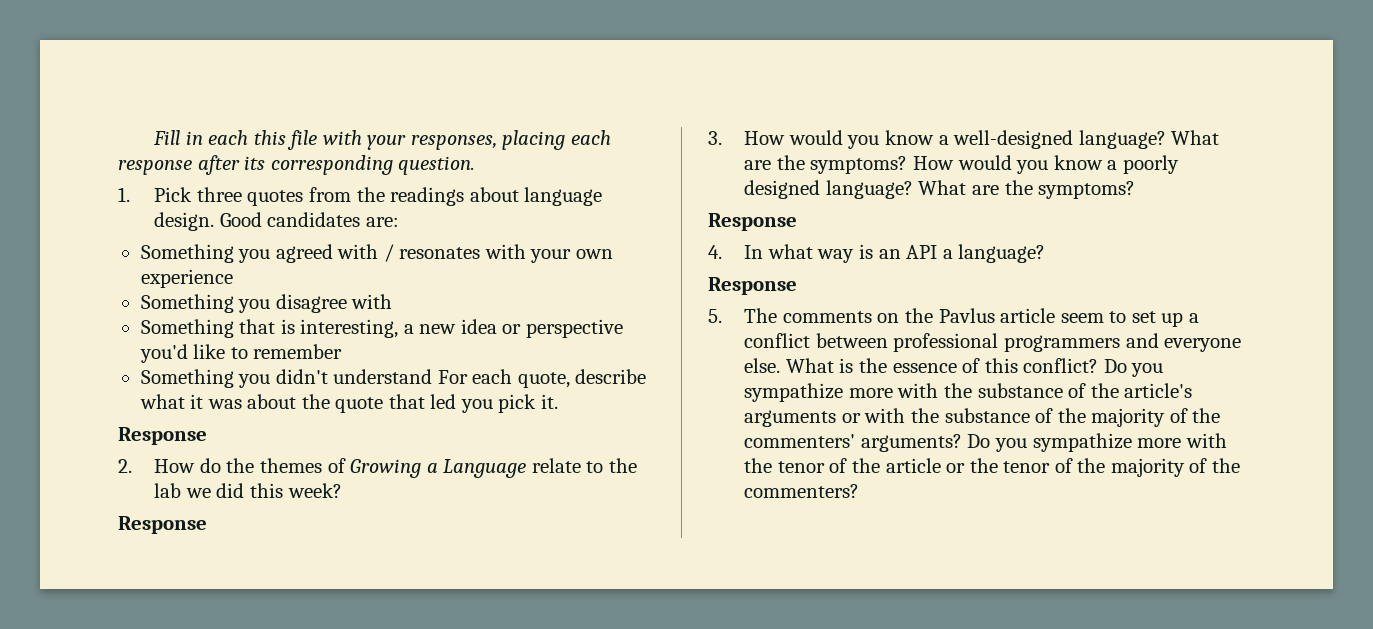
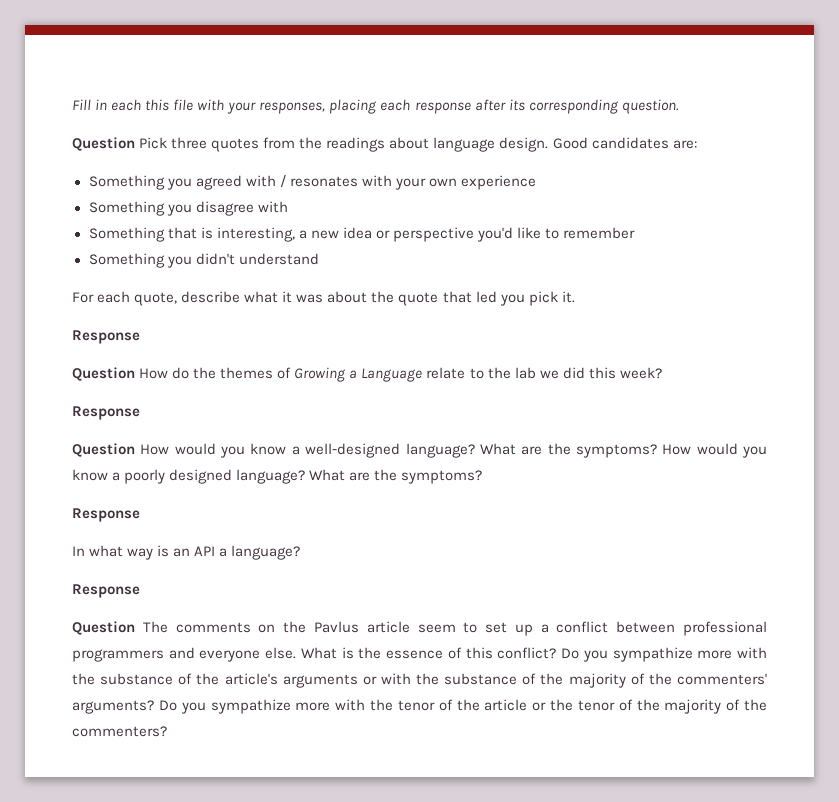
[118,187,130,202] 1. -> [72,137,135,151] Question
(433, 376) none -> (319, 259) //
[118,459,132,473] 2. -> [72,367,135,381] Question
[708,131,722,145] 3. -> [72,443,135,457] Question
[708,245,722,259] 4. -> (140, 515) none
[708,309,722,323] 5. -> [72,621,135,635] Question

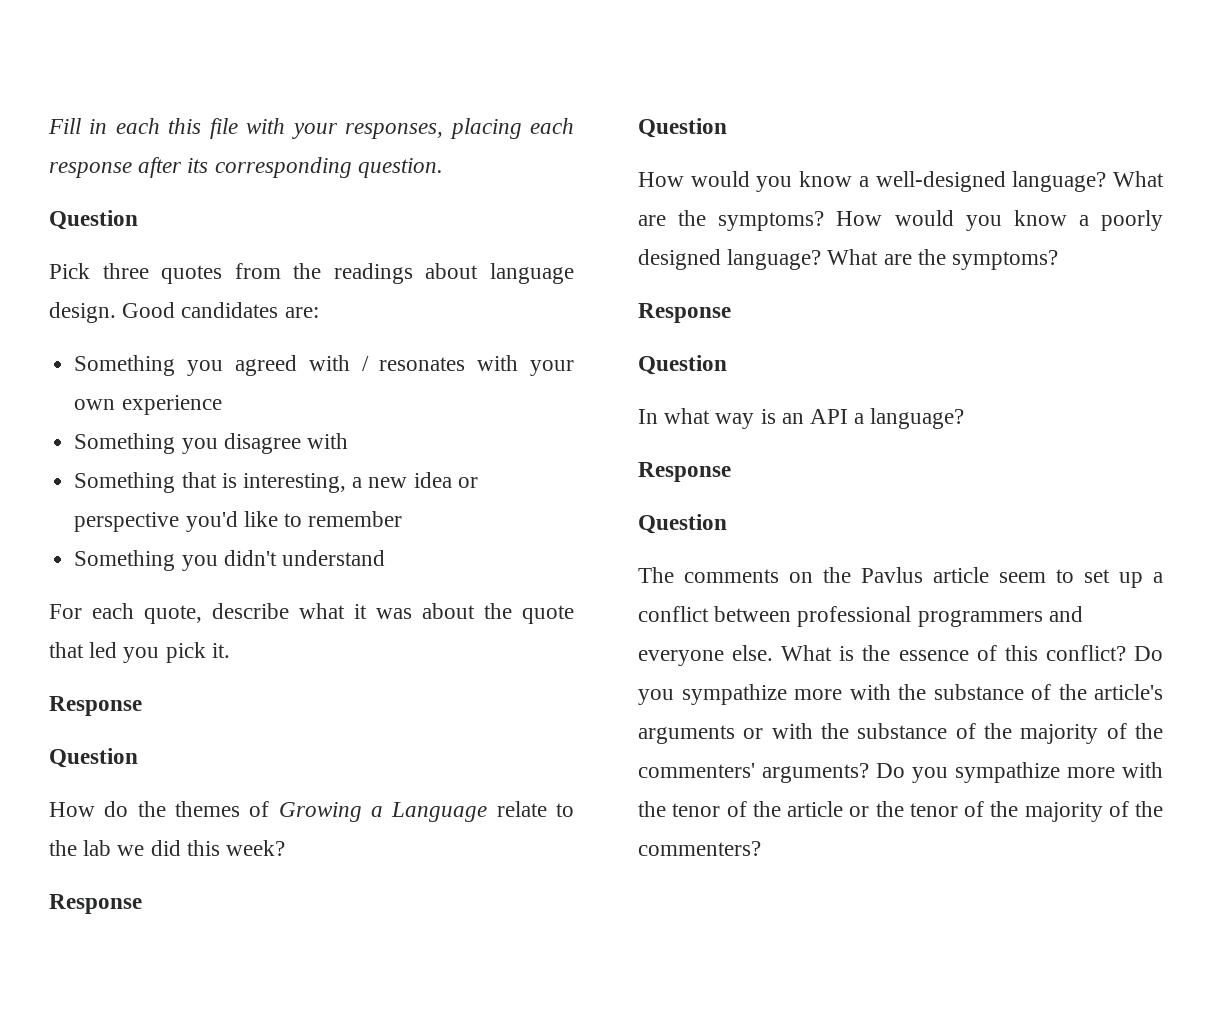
(135, 144) none -> (138, 220) //
(135, 374) none -> (138, 758) //
(135, 450) none -> (727, 128) //
(140, 515) none -> [638,355,727,375] // Question
(135, 628) none -> (727, 524) //

